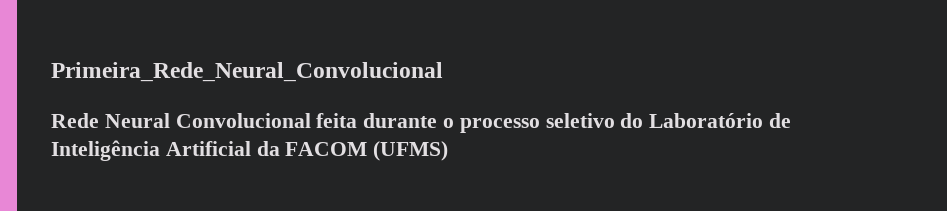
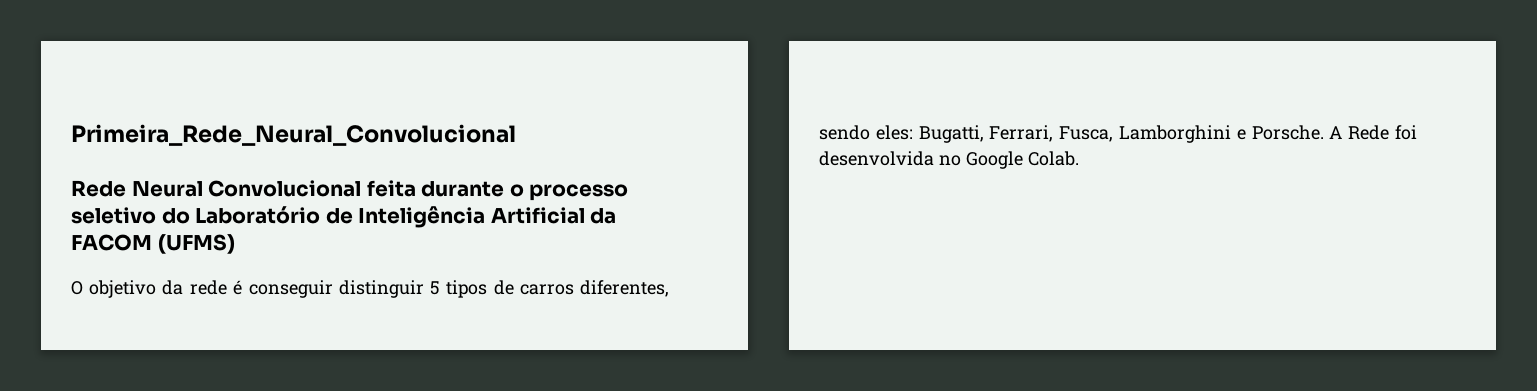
(449, 151) none -> [71,280,669,298] [819,125,1417,143] [819,151,1079,169] // O objetivo da rede é conseguir distinguir 5 tipos de carros diferentes, sendo eles: Bugatti, Ferrari, Fusca, Lamborghini e Porsche. A Rede foi desenvolvida no Google Colab.

